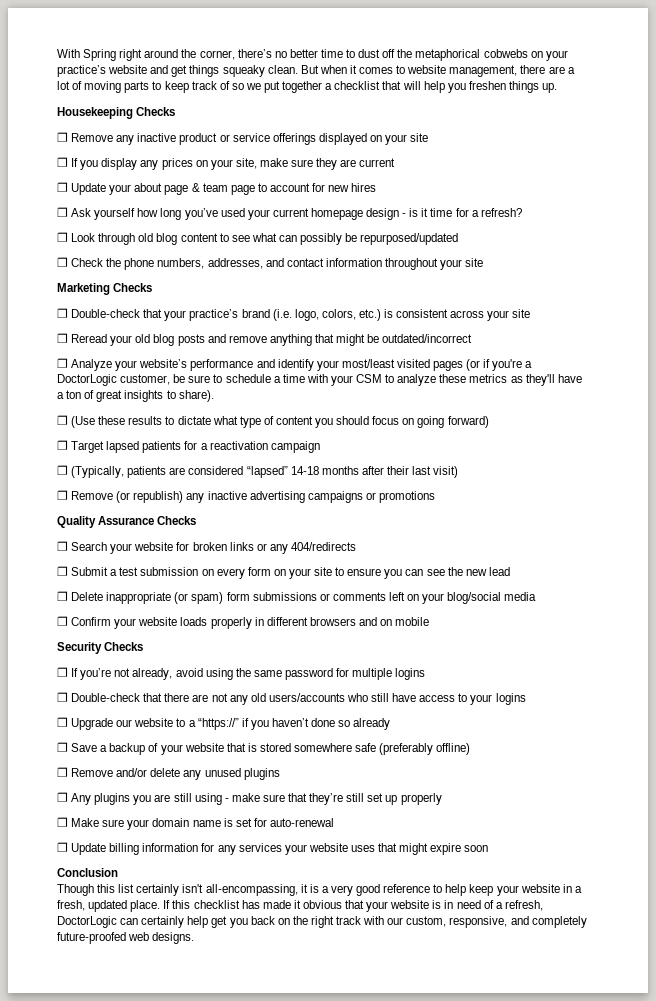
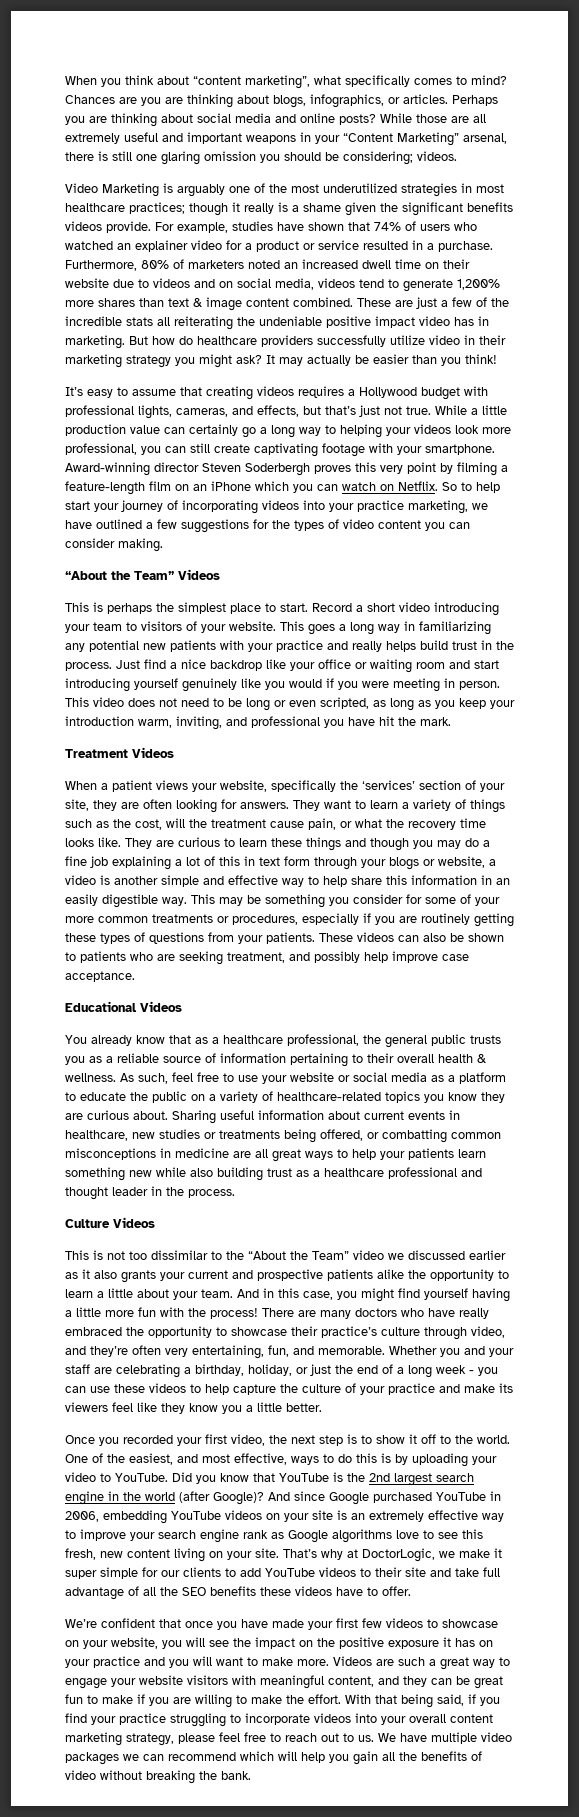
[57,49,568,61] [57,65,575,77] [57,81,558,93] [57,107,176,119] [57,132,429,145] [57,157,396,170] [57,182,377,195] [57,207,522,220] [57,232,459,245] [57,257,484,270] [57,283,153,295] [57,308,531,321] [57,333,473,346] [57,358,533,371] [57,374,582,386] [57,390,214,402] [57,415,489,428] [57,440,320,453] [57,465,459,478] [57,490,435,503] [57,516,197,528] [57,541,356,554] [57,566,510,579] [57,591,537,604] [57,616,430,629] [57,642,144,654] [57,667,426,680] [57,692,526,705] [57,717,391,730] [57,742,471,755] [57,767,280,780] [57,792,442,805] [57,817,334,830] [57,842,489,855] [57,868,118,877] [57,884,582,896] [57,900,543,912] [57,916,587,928] [57,932,195,944] With Spring right around the corner, there’s no better time to dust off the metaphorical cobwebs on your practice’s website and get things squeaky clean. But when it comes to website management, there are a lot of moving parts to keep track of so we put together a checklist that will help you freshen things up. // Housekeeping Checks // ❐ Remove any inactive product or service offerings displayed on your site // ❐ If you display any prices on your site, make sure they are current // ❐ Update your about page & team page to account for new hires // ❐ Ask yourself how long you’ve used your current homepage design - is it time for a refresh? // ❐ Look through old blog content to see what can possibly be repurposed/updated // ❐ Check the phone numbers, addresses, and contact information throughout your site // Marketing Checks // ❐ Double-check that your practice’s brand (i.e. logo, colors, etc.) is consistent across your site // ❐ Reread your old blog posts and remove anything that might be outdated/incorrect // ❐ Analyze your website’s performance and identify your most/least visited pages (or if you're a DoctorLogic customer, be sure to schedule a time with your CSM to analyze these metrics as they'll have a ton of great insights to share). // ❐ (Use these results to dictate what type of content you should focus on going forward) // ❐ Target lapsed patients for a reactivation campaign // ❐ (Typically, patients are considered “lapsed” 14-18 months after their last visit) // ❐ Remove (or republish) any inactive advertising campaigns or promotions // Quality Assurance Checks // ❐ Search your website for broken links or any 404/redirects // ❐ Submit a test submission on every form on your site to ensure you can see the new lead // ❐ Delete inappropriate (or spam) form submissions or comments left on your blog/social media // ❐ Confirm your website loads properly in different browsers and on mobile // Security Checks // ❐ If you’re not already, avoid using the same password for multiple logins // ❐ Double-check that there are not any old users/accounts who still have access to your logins // ❐ Upgrade our website to a “https://” if you haven’t done so already // ❐ Save a backup of your website that is stored somewhere safe (preferably offline) // ❐ Remove and/or delete any unused plugins // ❐ Any plugins you are still using - make sure that they’re still set up properly // ❐ Make sure your domain name is set for auto-renewal // ❐ Update billing information for any services your website uses that might expire soon // Conclusion // Though this list certainly isn't all-encompassing, it is a very good reference to help keep your website in a fresh, updated place. If this checklist has made it obvious that your website is in need of a refresh, DoctorLogic can certainly help get you back on the right track with our custom, responsive, and completely future-proofed web designs. -> [65,75,507,89] [65,94,498,108] [65,113,486,127] [65,132,507,146] [65,151,457,165] [65,183,504,197] [65,202,513,216] [65,221,477,233] [65,240,493,252] [65,259,470,271] [65,278,500,292] [65,297,509,311] [65,316,489,330] [65,335,506,349] [65,354,497,368] [65,386,488,400] [65,405,507,419] [65,424,511,438] [65,443,495,457] [65,462,508,476] [65,481,500,495] [65,500,488,514] [65,519,470,533] [65,538,163,552] [65,569,220,580] [65,602,499,616] [65,621,491,635] [65,640,514,652] [65,659,499,673] [65,678,500,692] [65,697,515,711] [65,716,451,730] [65,747,174,758] [65,780,505,792] [65,799,505,813] [65,818,486,830] [65,837,490,851] [65,856,496,870] [65,875,510,887] [65,894,500,908] [65,913,514,927] [65,932,504,944] [65,951,469,965] [65,971,135,982] [65,1001,182,1012] [65,1034,501,1048] [65,1053,487,1067] [65,1072,506,1084] [65,1091,505,1103] [65,1110,460,1124] [65,1129,501,1143] [65,1148,486,1162] [65,1167,482,1181] [65,1186,235,1200] [65,1217,155,1228] [65,1250,506,1260] [65,1269,509,1283] [65,1288,510,1302] [65,1307,489,1319] [65,1326,505,1340] [65,1345,514,1359] [65,1364,498,1378] [65,1383,513,1395] [65,1402,322,1414] [65,1434,510,1446] [65,1453,497,1467] [65,1472,474,1486] [65,1491,501,1505] [65,1510,504,1524] [65,1529,483,1543] [65,1548,502,1562] [65,1567,500,1579] [65,1586,411,1600] [65,1618,498,1630] [65,1637,493,1649] [65,1656,510,1670] [65,1675,503,1689] [65,1694,500,1708] [65,1713,493,1727] [65,1732,512,1746] [65,1751,482,1765] [65,1770,251,1784] When you think about “content marketing”, what specifically comes to mind? Chances are you are thinking about blogs, infographics, or articles. Perhaps you are thinking about social media and online posts? While those are all extremely useful and important weapons in your “Content Marketing” arsenal, there is still one glaring omission you should be considering; videos. // Video Marketing is arguably one of the most underutilized strategies in most healthcare practices; though it really is a shame given the significant benefits videos provide. For example, studies have shown that 74% of users who watched an explainer video for a product or service resulted in a purchase. Furthermore, 80% of marketers noted an increased dwell time on their website due to videos and on social media, videos tend to generate 1,200% more shares than text & image content combined. These are just a few of the incredible stats all reiterating the undeniable positive impact video has in marketing. But how do healthcare providers successfully utilize video in their marketing strategy you might ask? It may actually be easier than you think! // It’s easy to assume that creating videos requires a Hollywood budget with professional lights, cameras, and effects, but that’s just not true. While a little production value can certainly go a long way to helping your videos look more professional, you can still create captivating footage with your smartphone. Award-winning director Steven Soderbergh proves this very point by filming a feature-length film on an iPhone which you can watch on Netflix. So to help start your journey of incorporating videos into your practice marketing, we have outlined a few suggestions for the types of video content you can consider making. // “About the Team” Videos // This is perhaps the simplest place to start. Record a short video introducing your team to visitors of your website. This goes a long way in familiarizing any potential new patients with your practice and really helps build trust in the process. Just find a nice backdrop like your office or waiting room and start introducing yourself genuinely like you would if you were meeting in person. This video does not need to be long or even scripted, as long as you keep your introduction warm, inviting, and professional you have hit the mark. // Treatment Videos // When a patient views your website, specifically the ‘services’ section of your site, they are often looking for answers. They want to learn a variety of things such as the cost, will the treatment cause pain, or what the recovery time looks like. They are curious to learn these things and though you may do a fine job explaining a lot of this in text form through your blogs or website, a video is another simple and effective way to help share this information in an easily digestible way. This may be something you consider for some of your more common treatments or procedures, especially if you are routinely getting these types of questions from your patients. These videos can also be shown to patients who are seeking treatment, and possibly help improve case acceptance. // Educational Videos // You already know that as a healthcare professional, the general public trusts you as a reliable source of information pertaining to their overall health & wellness. As such, feel free to use your website or social media as a platform to educate the public on a variety of healthcare-related topics you know they are curious about. Sharing useful information about current events in healthcare, new studies or treatments being offered, or combatting common misconceptions in medicine are all great ways to help your patients learn something new while also building trust as a healthcare professional and thought leader in the process. // Culture Videos // This is not too dissimilar to the “About the Team” video we discussed earlier as it also grants your current and prospective patients alike the opportunity to learn a little about your team. And in this case, you might find yourself having a little more fun with the process! There are many doctors who have really embraced the opportunity to showcase their practice’s culture through video, and they’re often very entertaining, fun, and memorable. Whether you and your staff are celebrating a birthday, holiday, or just the end of a long week - you can use these videos to help capture the culture of your practice and make its viewers feel like they know you a little better. // Once you recorded your first video, the next step is to show it off to the world. One of the easiest, and most effective, ways to do this is by uploading your video to YouTube. Did you know that YouTube is the 2nd largest search engine in the world (after Google)? And since Google purchased YouTube in 2006, embedding YouTube videos on your site is an extremely effective way to improve your search engine rank as Google algorithms love to see this fresh, new content living on your site. That’s why at DoctorLogic, we make it super simple for our clients to add YouTube videos to their site and take full advantage of all the SEO benefits these videos have to offer. // We’re confident that once you have made your first few videos to showcase on your website, you will see the impact on the positive exposure it has on your practice and you will want to make more. Videos are such a great way to engage your website visitors with meaningful content, and they can be great fun to make if you are willing to make the effort. With that being said, if you find your practice struggling to incorporate videos into your overall content marketing strategy, please feel free to reach out to us. We have multiple video packages we can recommend which will help you gain all the benefits of video without breaking the bank.

